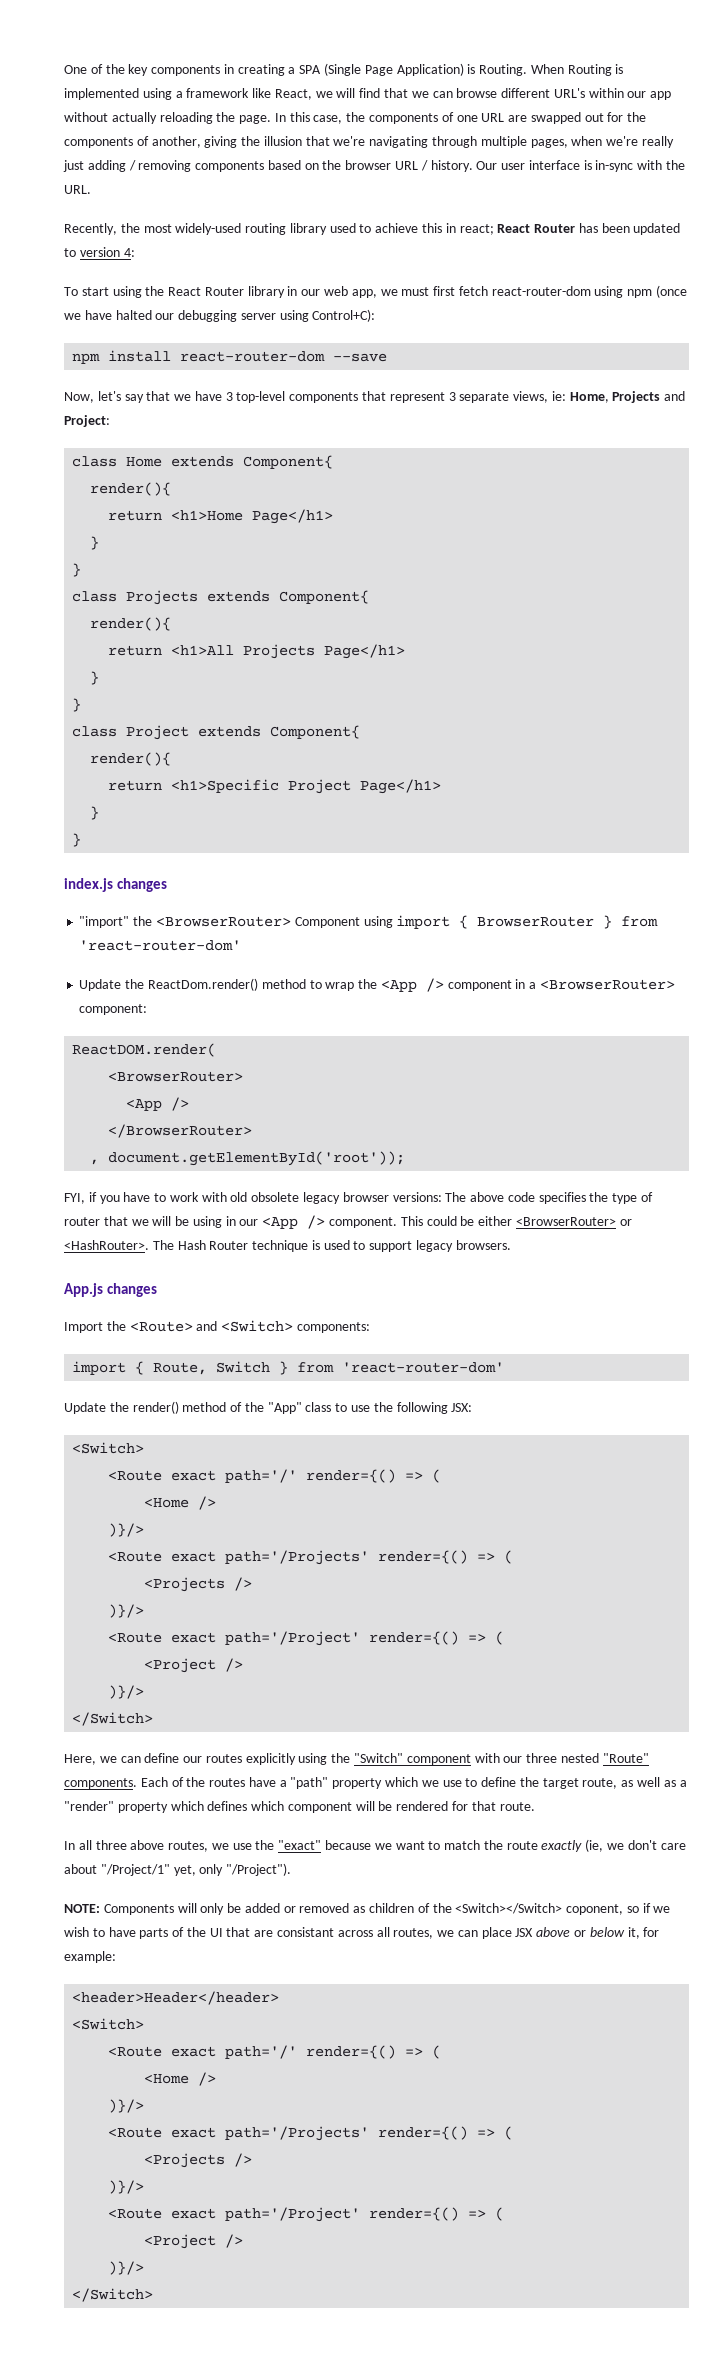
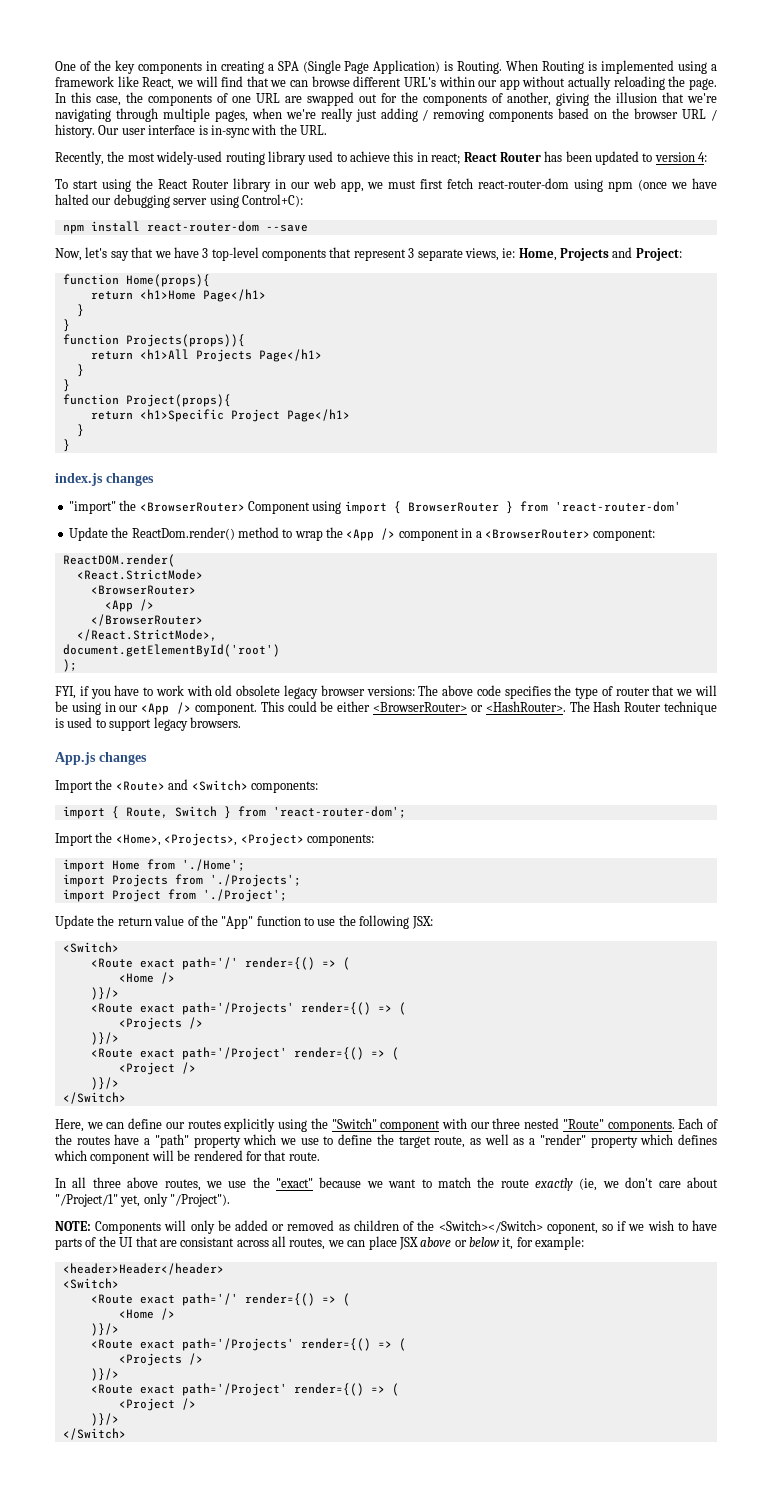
[72,455,334,469] [90,482,172,496] class Home extends Component{ // render(){ -> [62,274,210,287] function Home(props){
[72,590,370,605] [90,617,172,631] class Projects extends Component{ // render(){ -> [62,334,245,347] function Projects(props)){
[72,725,361,740] [90,752,172,766] class Project extends Component{ // render(){ -> [62,394,231,407] function Project(props){
(217, 1050) none -> [76,569,203,580] // <React.StrictMode>
[90,1151,406,1166] , document.getElementById('root')); -> [76,629,217,641] [62,644,280,657] [62,659,77,672] </React.StrictMode>, // document.getElementById('root') // );
[342,1362,505,1373] [64,1401,227,1414] 'react-router-dom' // Update the render() method -> [272,806,406,818] [55,832,374,846] [62,859,245,872] [62,874,301,887] [62,889,287,902] [55,915,185,929] 'react-router-dom'; // Import the <Home>, <Projects>, <Project> components: // import Home from './Home'; // import Projects from './Projects'; // import Project from './Project'; // Update the return value
[305,1402,332,1412] class -> [256,916,301,926] function

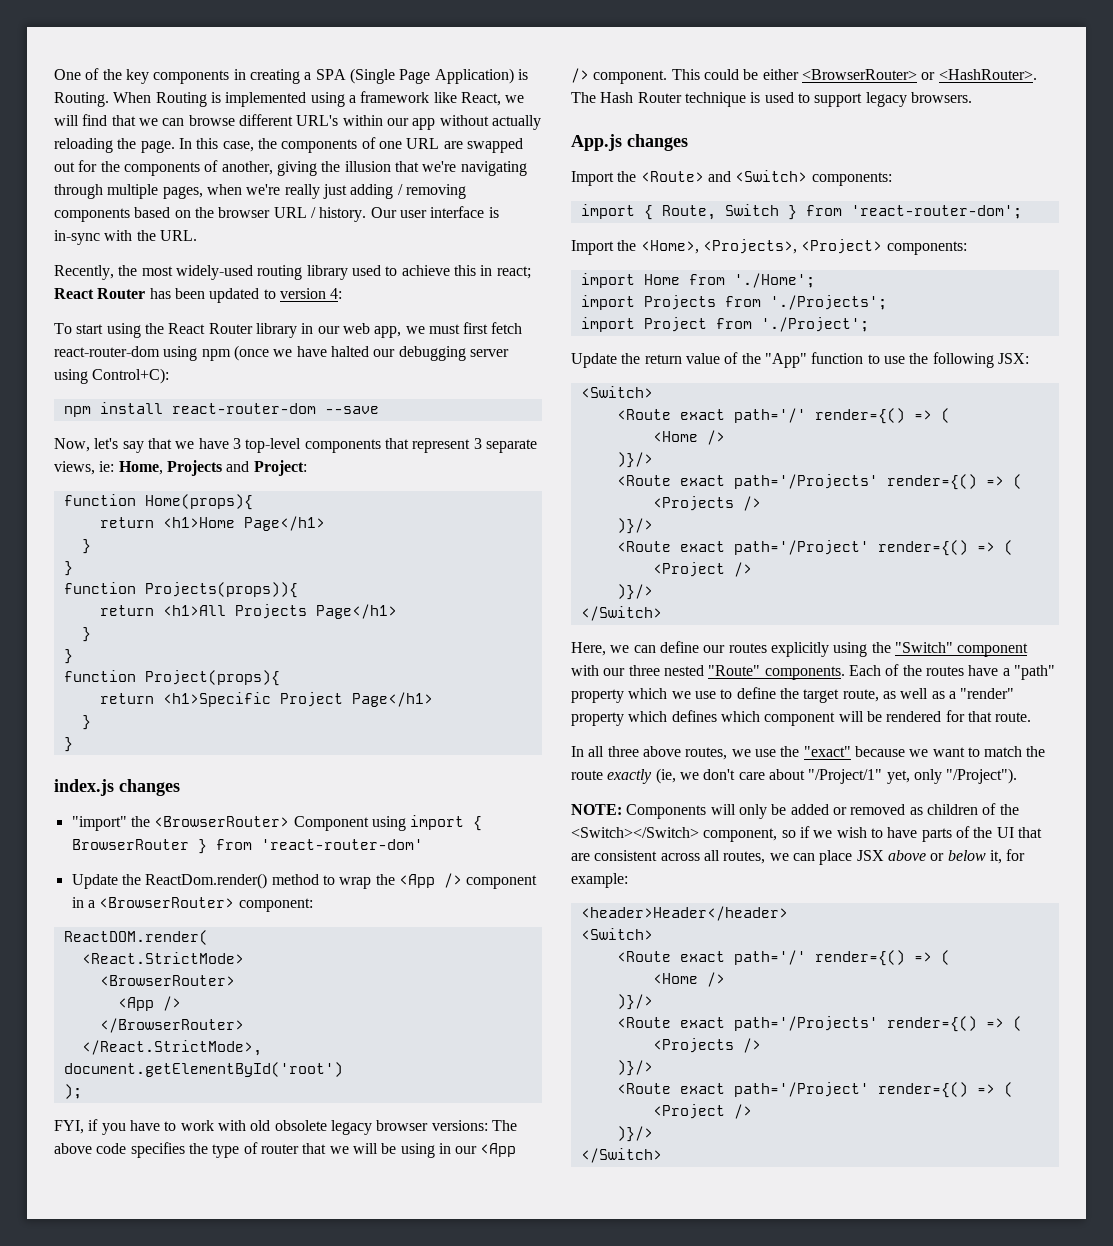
[546,1222,598,1234] coponent, -> [703,828,778,842] component,
[180,1237,235,1247] consistant -> [594,850,658,861] consistent

